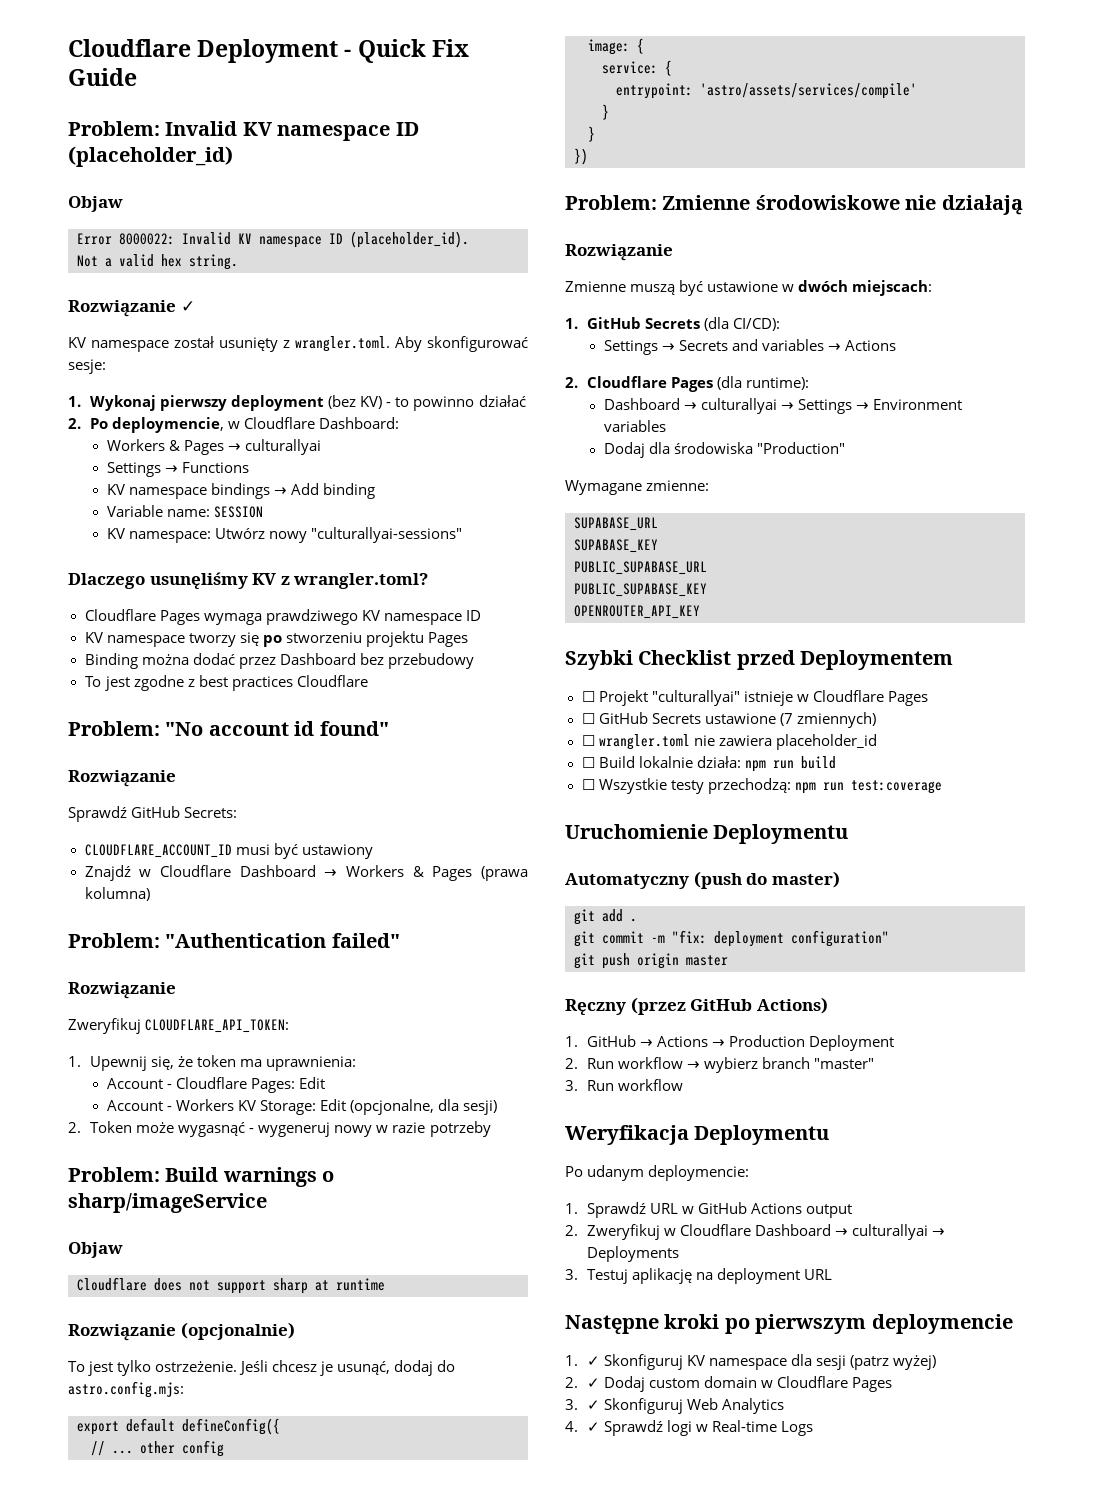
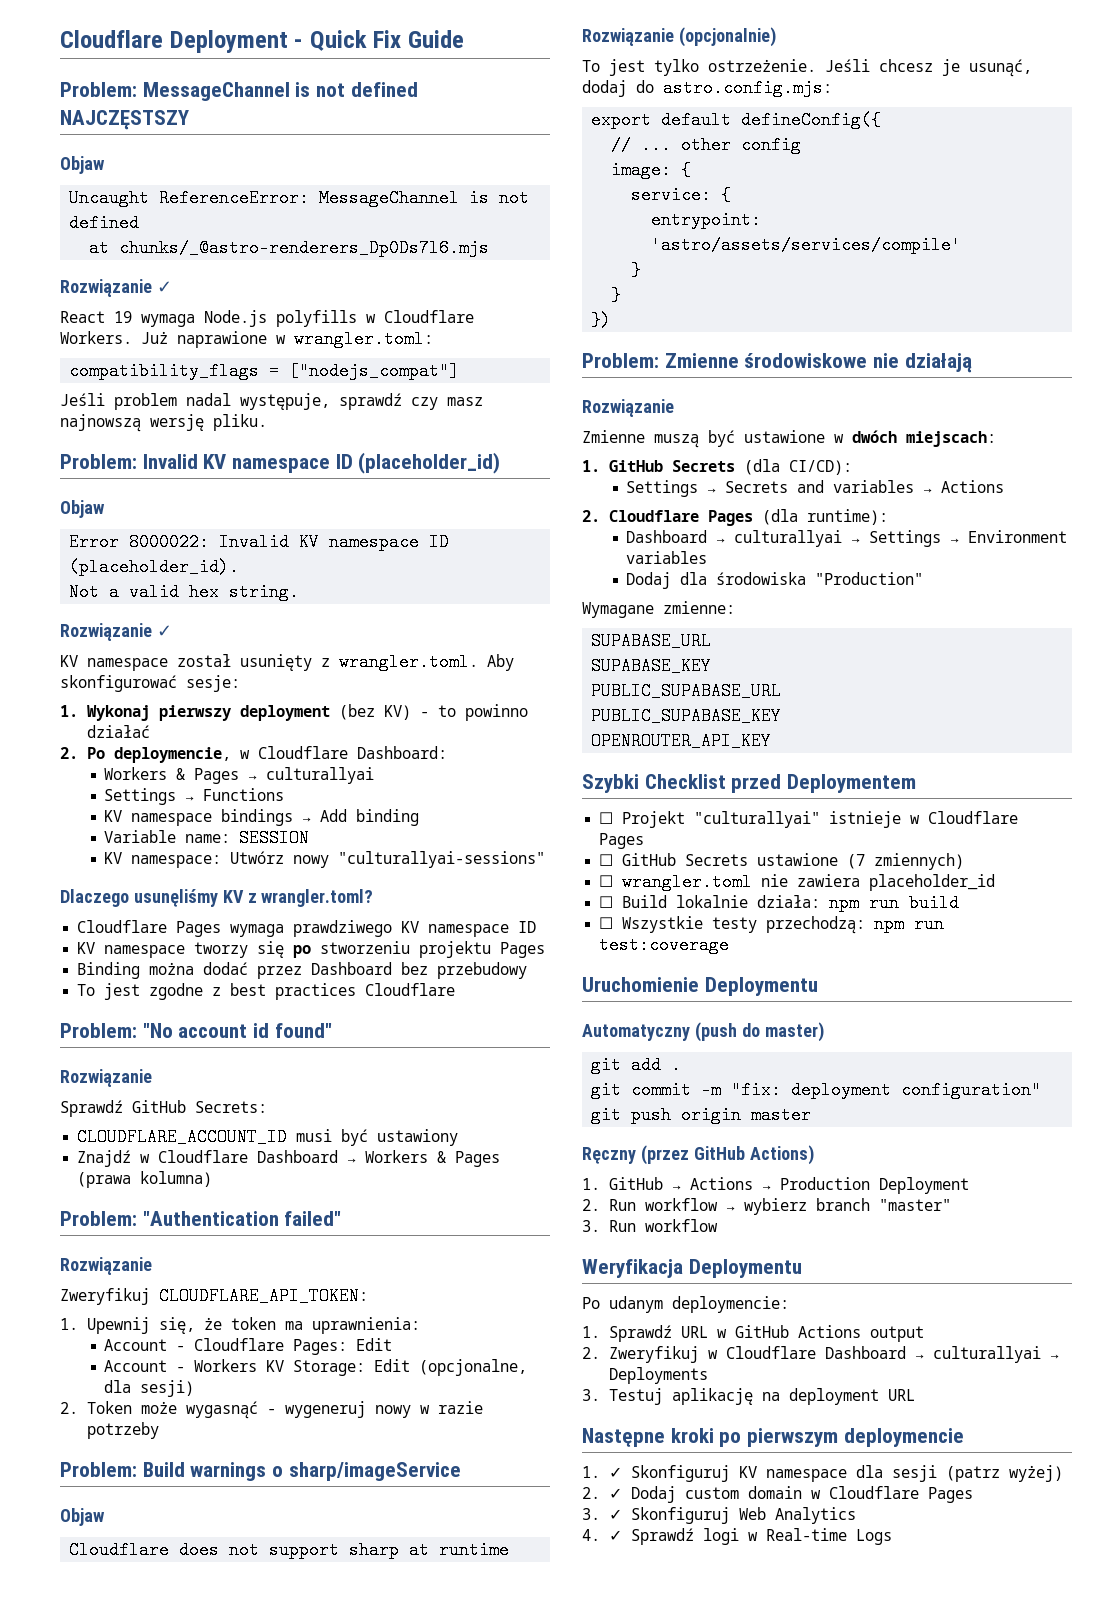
(137, 77) none -> [60,82,418,101] [60,110,189,130] [60,156,105,174] [69,189,530,207] [69,214,140,232] [89,239,490,257] [60,279,172,297] [60,310,474,327] [60,330,433,348] [69,362,460,380] [60,393,483,410] [60,414,267,432] // Problem: MessageChannel is not defined NAJCZĘSTSZY // Objaw // Uncaught ReferenceError: MessageChannel is not defined // at chunks/_@astro-renderers_Dp0Ds7l6.mjs // Rozwiązanie ✓ // React 19 wymaga Node.js polyfills w Cloudflare Workers. Już naprawione w wrangler.toml: // compatibility_flags = ["nodejs_compat"] // Jeśli problem nadal występuje, sprawdź czy masz najnowszą wersję pliku.

